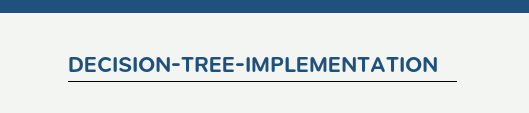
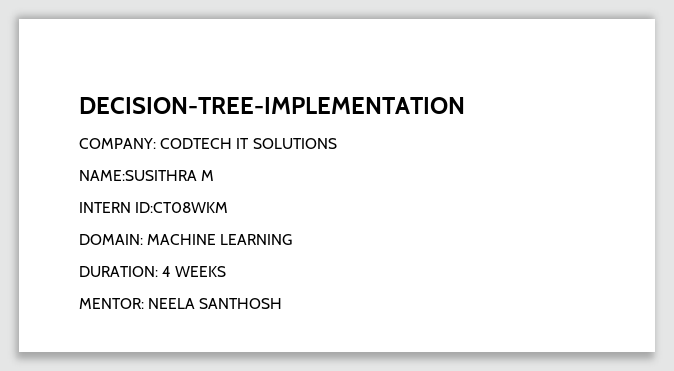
(438, 64) none -> [79,138,337,149] [79,170,215,181] [79,202,229,213] [79,234,293,245] [79,266,227,277] [79,298,283,309] // COMPANY: CODTECH IT SOLUTIONS // NAME:SUSITHRA M // INTERN ID:CT08WKM // DOMAIN: MACHINE LEARNING // DURATION: 4 WEEKS // MENTOR: NEELA SANTHOSH

